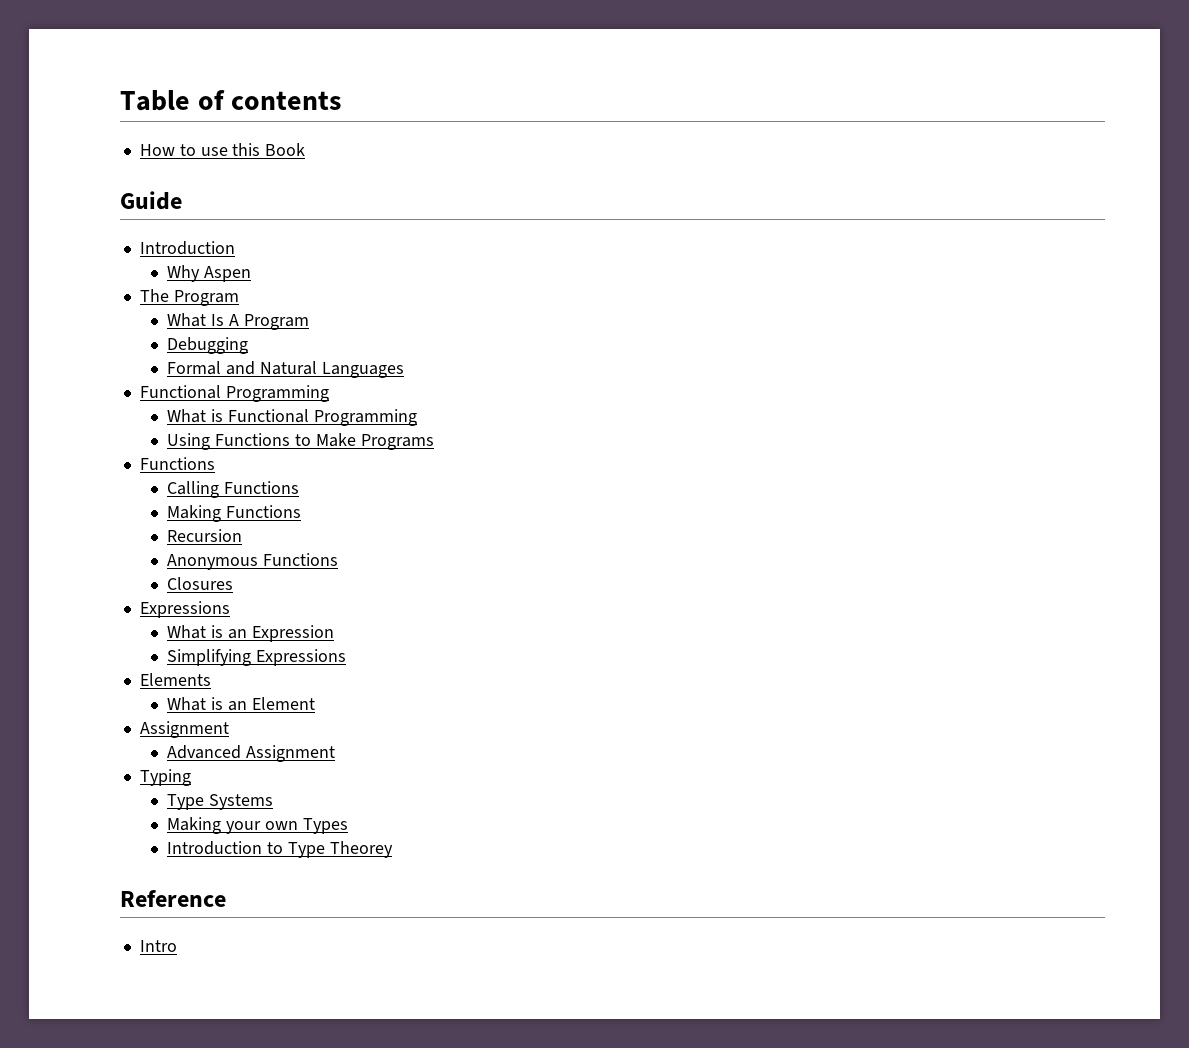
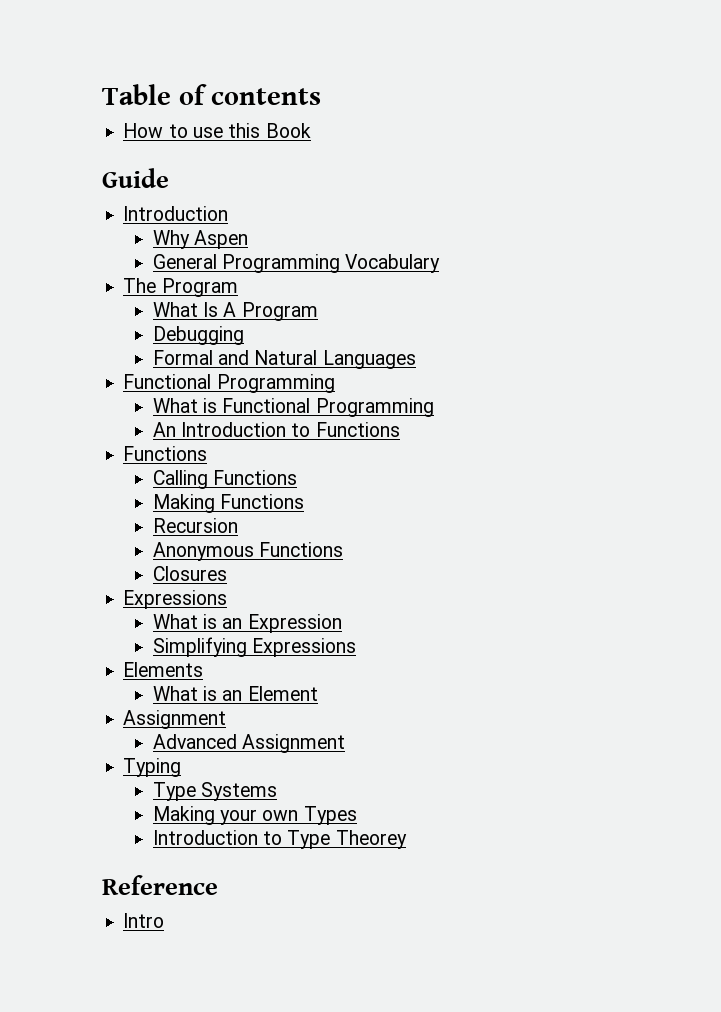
(252, 274) none -> [152,254,441,273] // General Programming Vocabulary
[167,433,434,450] Using Functions to Make Programs -> [152,422,400,437] An Introduction to Functions

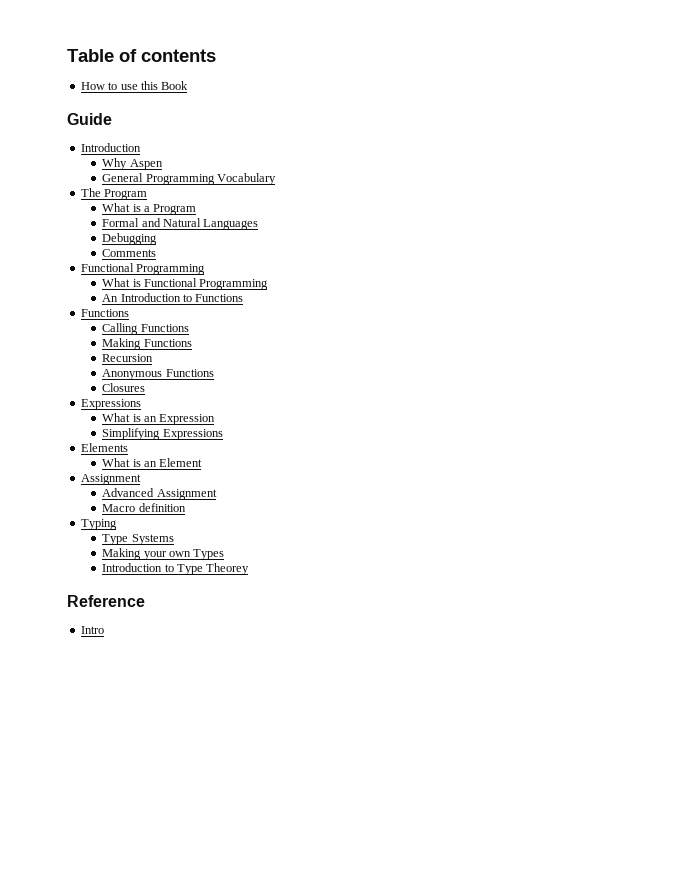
[203,302,318,321] [152,326,244,345] Is A Program // Debugging -> [132,204,197,215] is a Program
(416, 359) none -> [102,233,158,245] [102,249,157,257] // Debugging // Comments
(346, 743) none -> [102,503,186,512] // Macro definition

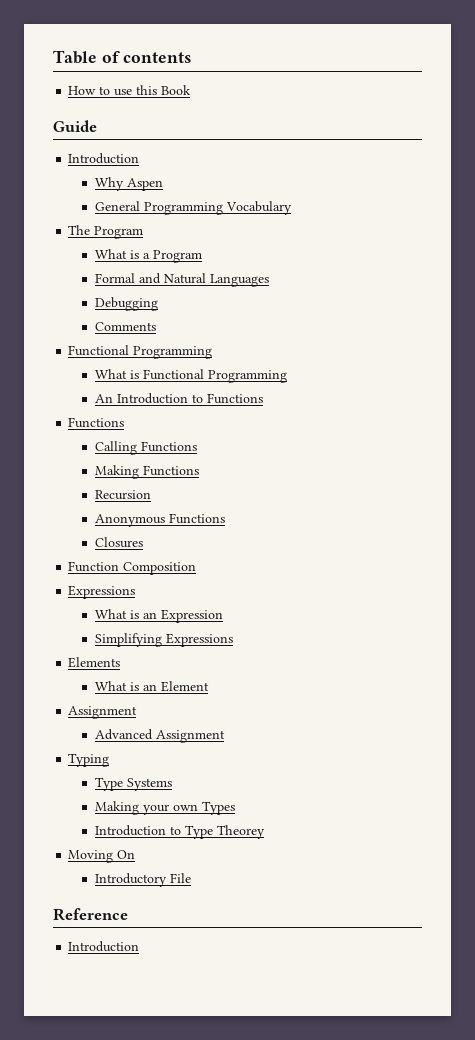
(146, 387) none -> [68,561,197,575] // Function Composition
[102,503,186,512] // Macro definition -> (226, 736) none
(250, 569) none -> [68,850,136,863] [95,873,192,887] // Moving On // Introductory File
[80,626,104,634] Intro -> [68,941,140,952] Introduction

